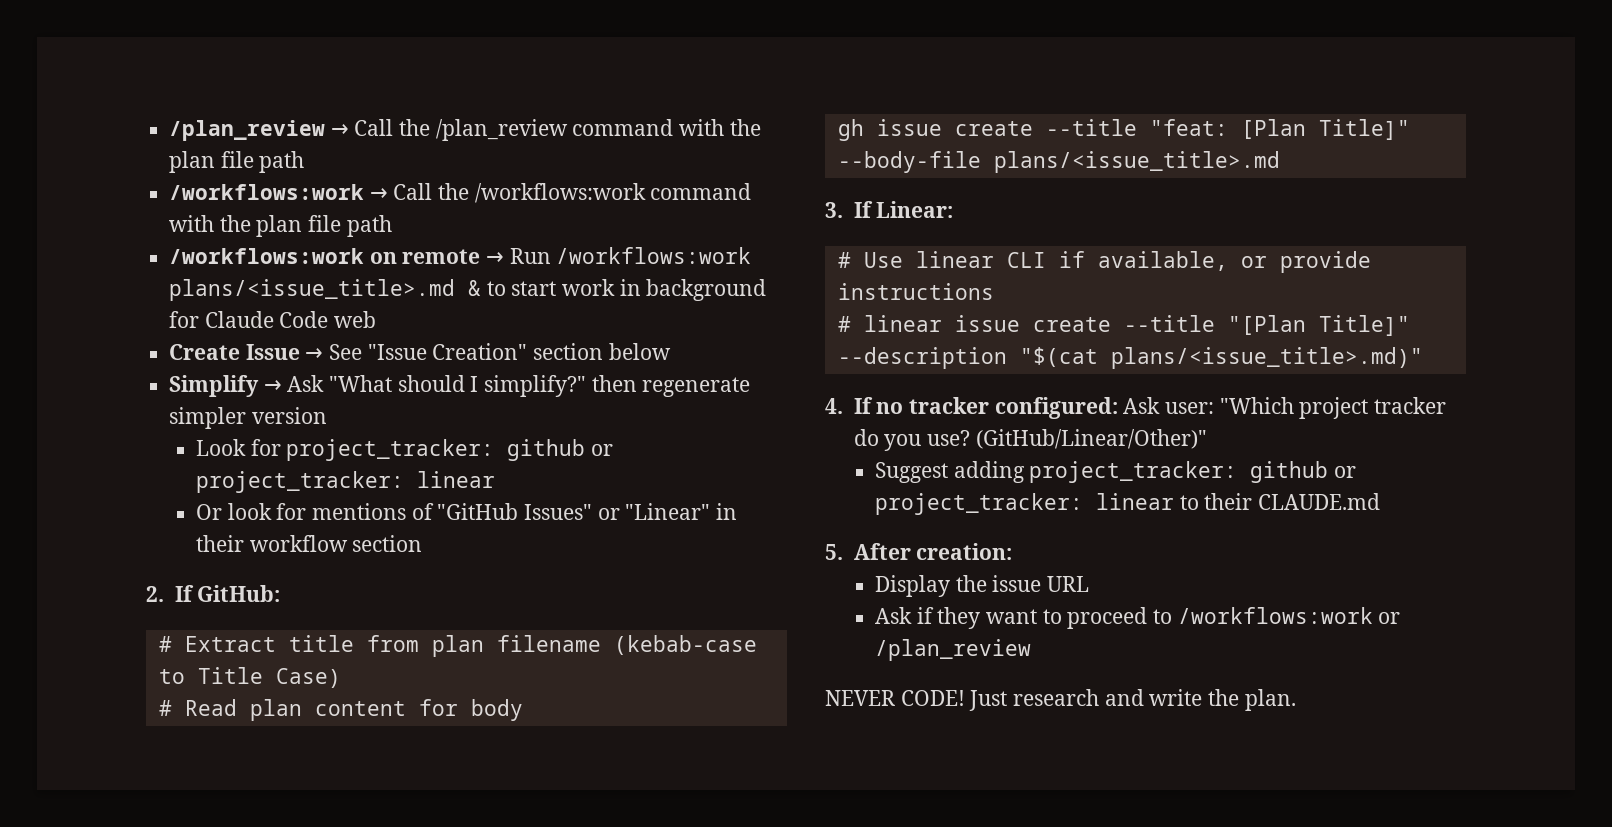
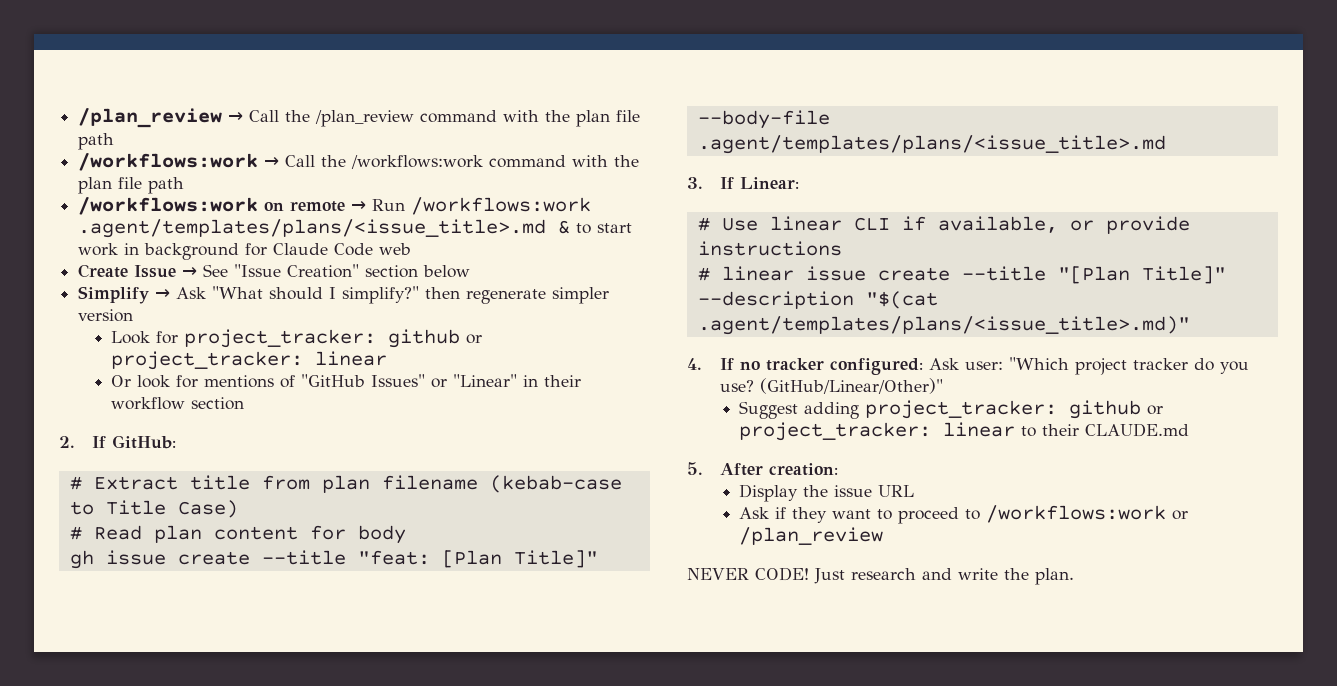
[169,279,456,301] plans/<issue_title>.md -> [78,219,547,238] .agent/templates/plans/<issue_title>.md
[993,151,1280,173] plans/<issue_title>.md -> [697,135,1166,154] .agent/templates/plans/<issue_title>.md
[1110,347,1423,369] plans/<issue_title>.md)" -> [697,316,1190,335] .agent/templates/plans/<issue_title>.md)"

